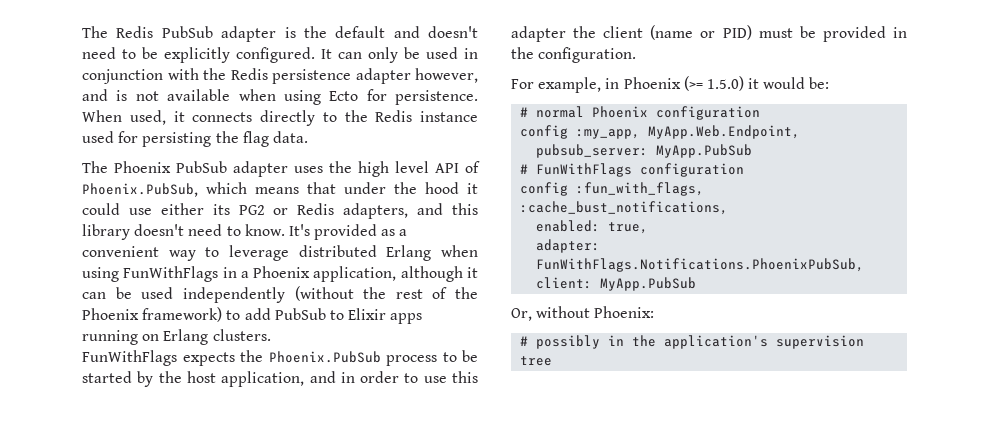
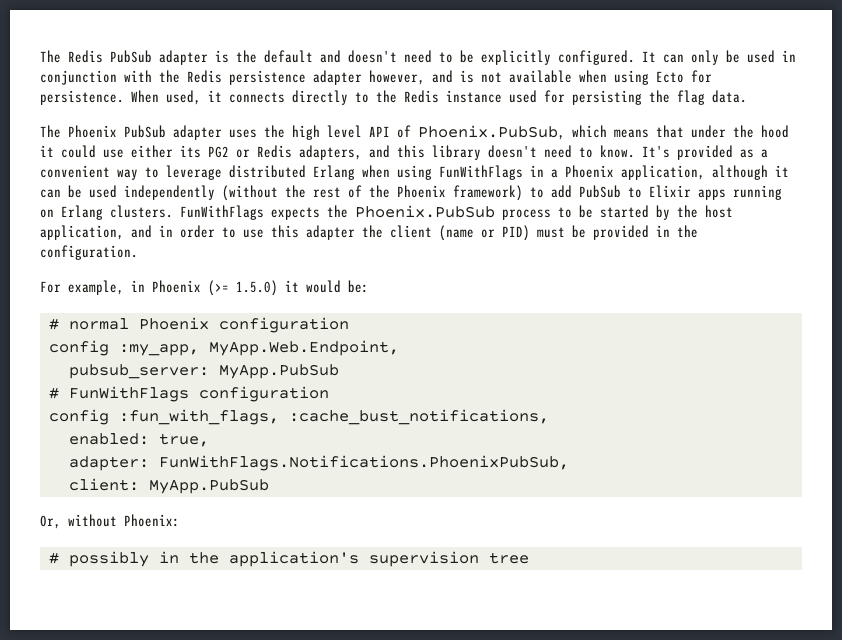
(271, 335) // -> (173, 211) none

